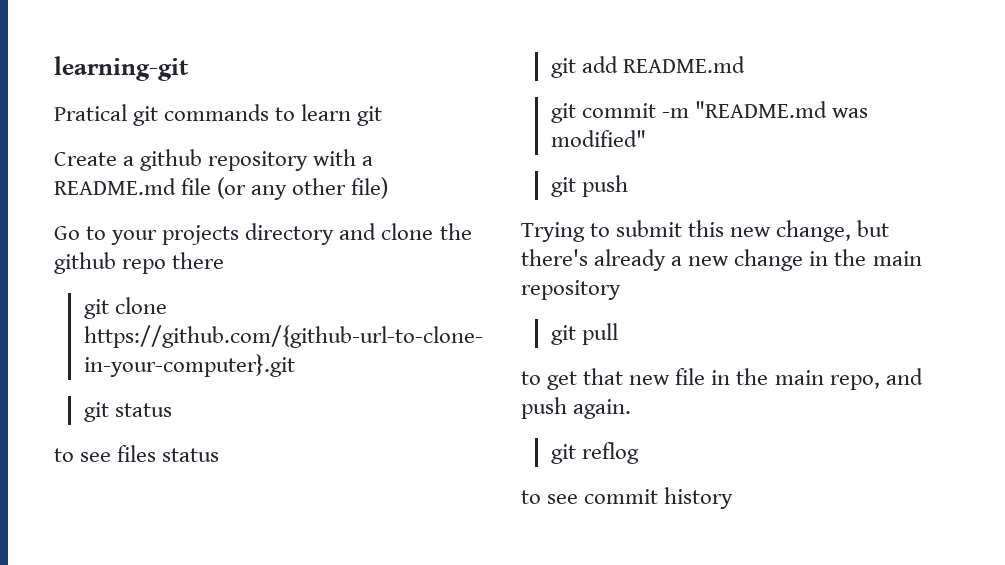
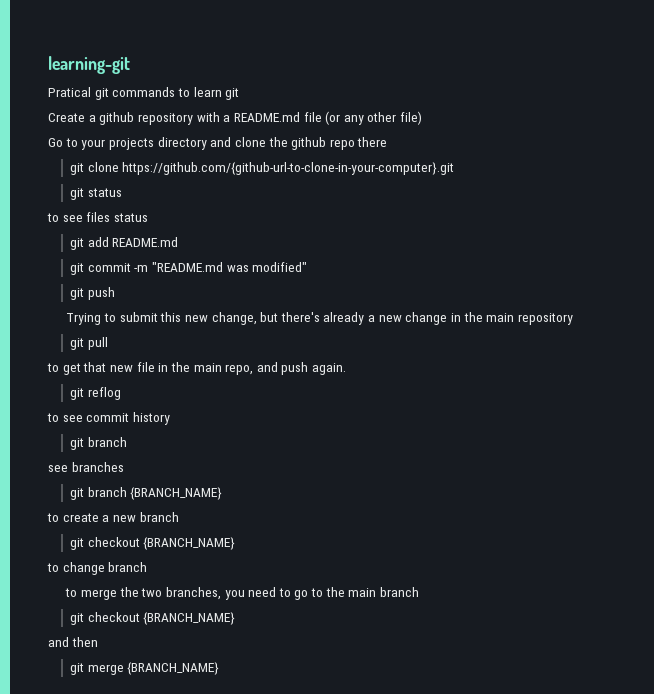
(734, 498) none -> [70,437,127,450] [48,462,124,472] [70,487,223,500] [47,512,179,522] [70,537,236,550] [47,562,148,575] [65,587,420,600] [70,612,236,625] [48,637,98,647] [70,662,220,675] // git branch // see branches // git branch {BRANCH_NAME} // to create a new branch // git checkout {BRANCH_NAME} // to change branch // to merge the two branches, you need to go to the main branch // git checkout {BRANCH_NAME} // and then // git merge {BRANCH_NAME}

